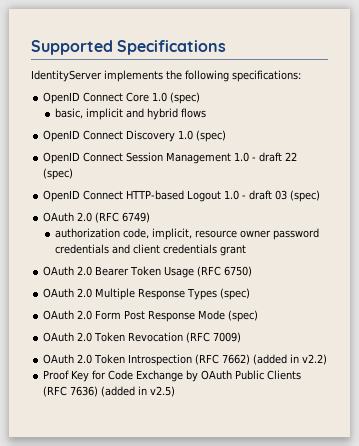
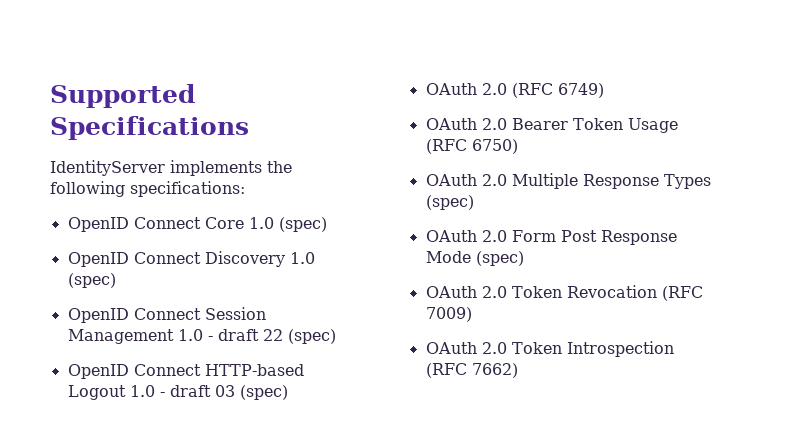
[55,108,207,120] // basic, implicit and hybrid flows -> (327, 224) none
[55,228,320,240] [55,244,247,256] // authorization code, implicit, resource owner password credentials and client credentials grant -> (604, 90) none
[253,354,328,365] [43,370,302,382] [43,386,176,397] (added in v2.2) // Proof Key for Code Exchange by OAuth Public Clients (RFC 7636) (added in v2.5) -> (518, 370) none

